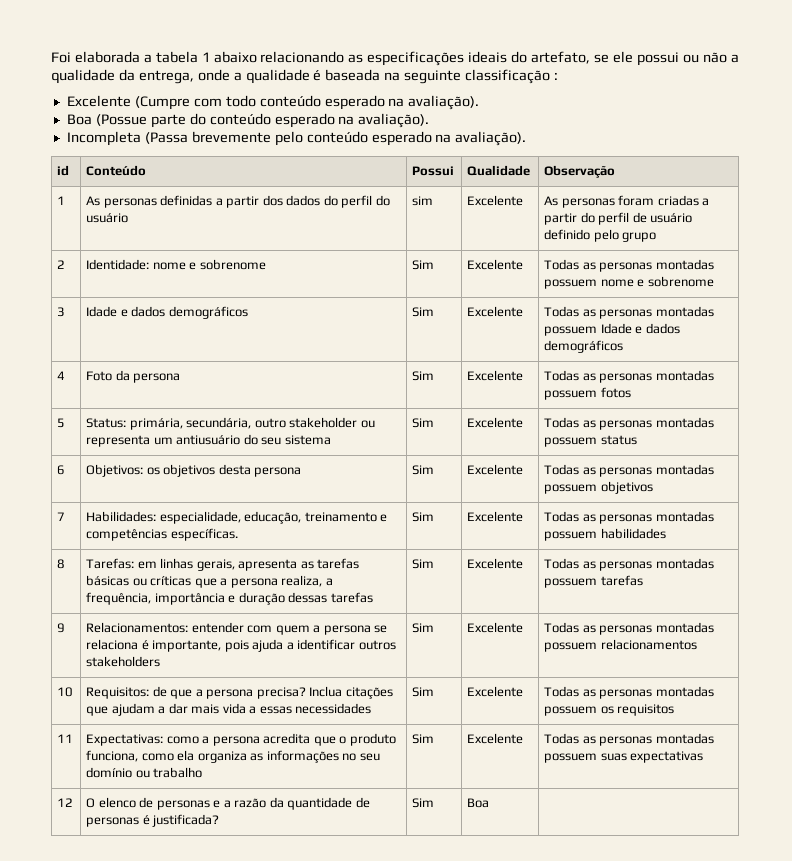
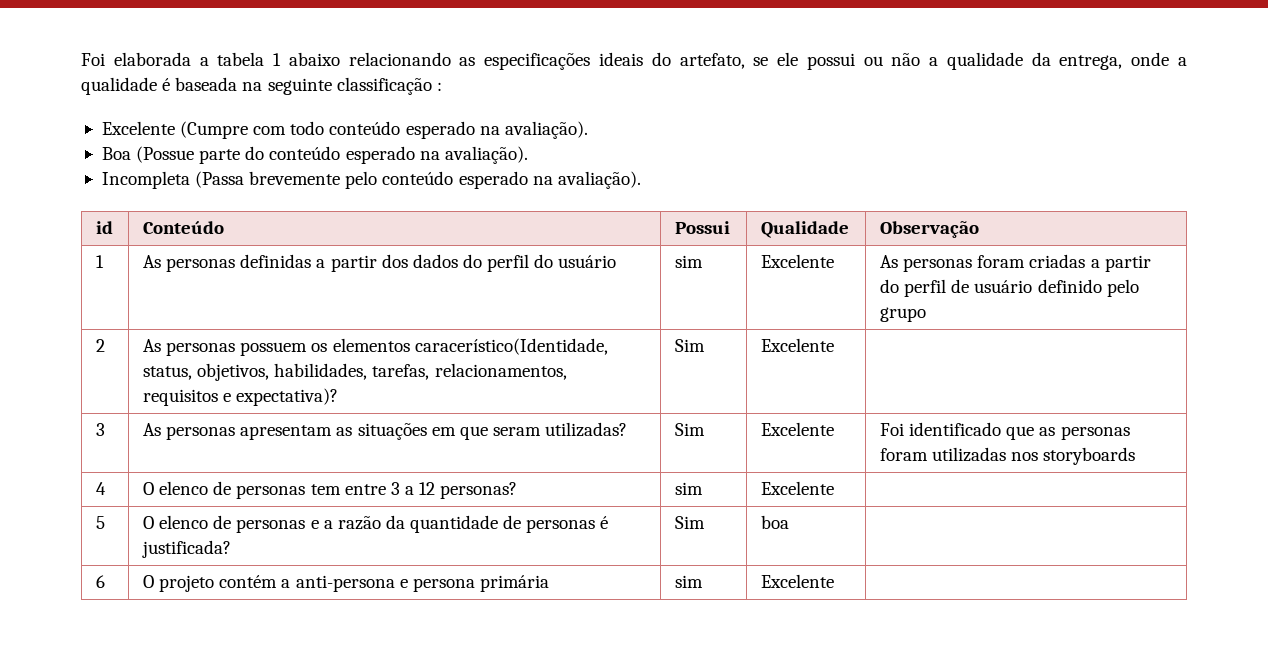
[86,259,266,270] [412,260,435,270] [467,259,524,270] [544,259,714,272] [544,276,714,289] [57,307,66,317] [86,306,248,319] [412,307,435,317] [467,306,524,317] [544,306,714,319] [544,323,680,336] [544,340,624,353] [57,371,66,380] [86,370,181,383] [412,371,435,381] [467,370,524,381] [544,370,714,383] [544,387,631,400] [57,418,66,428] [86,417,375,430] [86,434,331,447] [412,418,435,428] [467,417,524,428] [544,417,714,430] [544,435,637,447] [57,465,66,475] [86,464,302,477] [412,465,435,475] [467,464,524,475] [544,464,714,477] [544,481,653,494] [57,512,66,521] [86,511,388,524] [86,528,238,541] [412,512,435,522] [467,511,524,522] [544,511,714,524] [544,528,666,541] [57,559,66,569] [86,558,360,571] [86,575,333,588] [86,592,373,605] [412,559,435,569] [467,558,524,569] [544,558,714,571] [544,575,643,588] [57,623,66,633] [86,622,388,635] [86,639,396,652] [86,656,161,667] [412,623,435,633] [467,622,524,633] [544,622,714,635] [544,639,697,652] [57,687,74,697] [86,686,393,699] [86,703,372,716] [412,687,435,697] [467,686,524,697] [544,686,714,699] [544,704,675,716] [57,734,74,743] [86,733,396,746] [86,750,380,763] [86,767,203,778] [412,734,435,744] [467,733,524,744] [544,733,714,746] [544,751,704,763] [57,798,74,807] Identidade: nome e sobrenome | Sim | Excelente | Todas as personas montadas possuem nome e sobrenome // 3 | Idade e dados demográficos | Sim | Excelente | Todas as personas montadas possuem Idade e dados demográficos // 4 | Foto da persona | Sim | Excelente | Todas as personas montadas possuem fotos // 5 | Status: primária, secundária, outro stakeholder ou representa um antiusuário do seu sistema | Sim | Excelente | Todas as personas montadas possuem status // 6 | Objetivos: os objetivos desta persona | Sim | Excelente | Todas as personas montadas possuem objetivos // 7 | Habilidades: especialidade, educação, treinamento e competências específicas. | Sim | Excelente | Todas as personas montadas possuem habilidades // 8 | Tarefas: em linhas gerais, apresenta as tarefas básicas ou críticas que a persona realiza, a frequência, importância e duração dessas tarefas | Sim | Excelente | Todas as personas montadas possuem tarefas // 9 | Relacionamentos: entender com quem a persona se relaciona é importante, pois ajuda a identificar outros stakeholders | Sim | Excelente | Todas as personas montadas possuem relacionamentos // 10 | Requisitos: de que a persona precisa? Inclua citações que ajudam a dar mais vida a essas necessidades | Sim | Excelente | Todas as personas montadas possuem os requisitos // 11 | Expectativas: como a persona acredita que o produto funciona, como ela organiza as informações no seu domínio ou trabalho | Sim | Excelente | Todas as personas montadas possuem suas expectativas // 12 -> [142,338,608,356] [142,363,567,381] [142,388,339,406] [674,339,705,352] [760,338,834,352] [95,423,105,436] [142,422,628,440] [674,423,705,436] [760,422,834,436] [879,422,1130,440] [879,447,1136,465] [95,482,106,495] [142,481,518,499] [674,482,703,495] [760,481,834,495] [95,516,105,529] As personas possuem os elementos caracerístico(Identidade, status, objetivos, habilidades, tarefas, relacionamentos, requisitos e expectativa)? | Sim | Excelente | // 3 | As personas apresentam as situações em que seram utilizadas? | Sim | Excelente | Foi identificado que as personas foram utilizadas nos storyboards // 4 | O elenco de personas tem entre 3 a 12 personas? | sim | Excelente | // 5
[467,798,490,808] Boa -> [760,515,789,529] [95,575,105,588] [142,575,549,592] [674,575,703,588] [760,574,834,588] boa | // 6 | O projeto contém a anti-persona e persona primária | sim | Excelente

